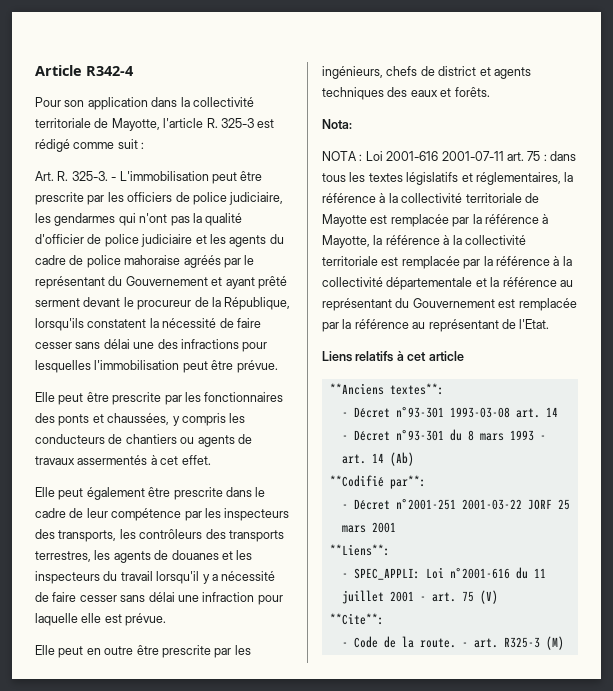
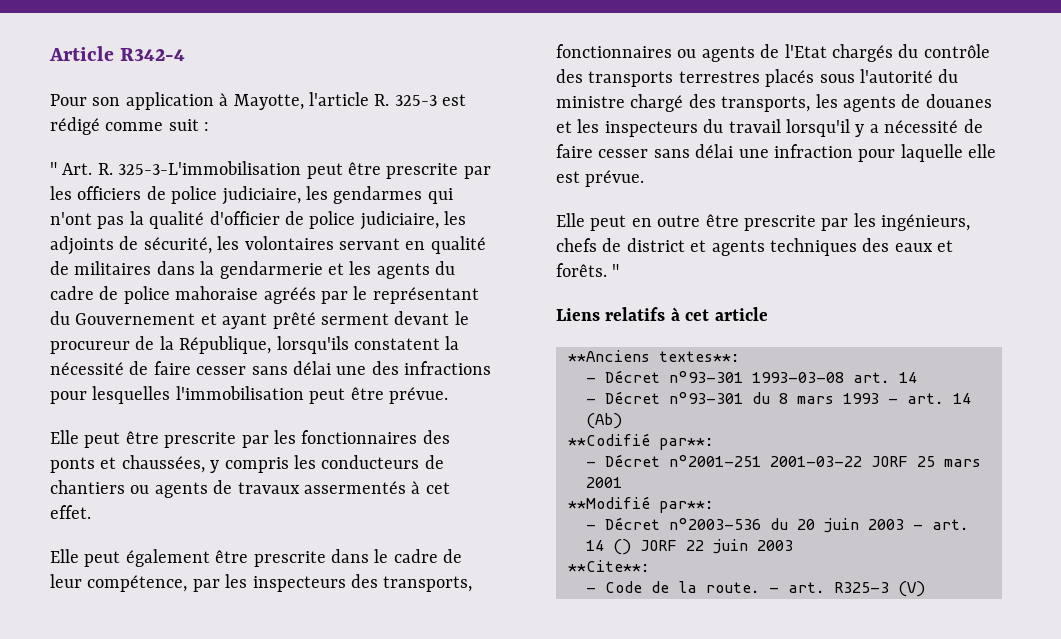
[151,97,254,107] [35,118,109,128] dans la collectivité territoriale de -> [219,93,229,106] à
(145, 145) none -> [50,162,57,175] "
[71,171,209,181] 325-3. - L'immobilisation -> [118,161,302,175] 325-3-L'immobilisation
[141,234,193,247] judiciaire -> [359,211,467,230] [50,236,486,255] [50,261,323,279] judiciaire, les adjoints de sécurité, les volontaires servant en qualité de militaires dans la gendarmerie
[111,508,182,521] compétence -> [87,575,188,592] compétence,
[119,529,284,542] [35,551,91,562] les contrôleurs des transports terrestres, -> [556,44,990,62] [556,69,959,87] [556,94,811,112] fonctionnaires ou agents de l'Etat chargés du contrôle des transports terrestres placés sous l'autorité du ministre chargé des transports,
[322,119,352,129] [322,151,576,161] [322,172,574,185] [322,193,539,203] [322,214,549,227] [322,235,526,248] [322,256,572,269] [322,277,573,290] [322,298,577,311] [322,319,550,332] // Nota: // NOTA : Loi 2001-616 2001-07-11 art. 75 : dans tous les textes législatifs et réglementaires, la référence à la collectivité territoriale de Mayotte est remplacée par la référence à Mayotte, la référence à la collectivité territoriale est remplacée par la référence à la collectivité départementale et la référence au représentant du Gouvernement est remplacée par la référence au représentant de l'Etat. -> [612,264,620,277] "
[329,544,390,556] [341,567,546,580] [341,590,498,604] **Liens**: // - SPEC_APPLI: Loi n°2001-616 du 11 juillet 2001 - art. 75 (V) -> [568,496,714,513] [586,517,969,533] [586,539,793,555] **Modifié par**: // - Décret n°2003-536 du 20 juin 2003 - art. 14 () JORF 22 juin 2003
[545,636,564,650] (M) -> [898,581,925,597] (V)

